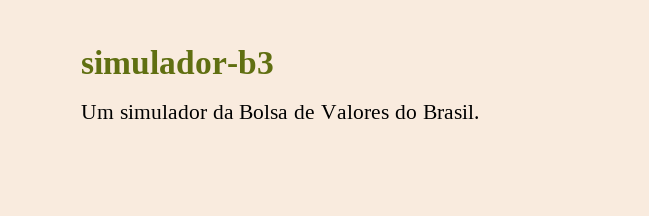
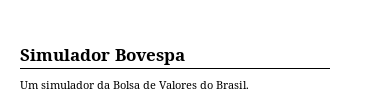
[81,50,274,74] simulador-b3 -> [20,49,185,65] Simulador Bovespa

